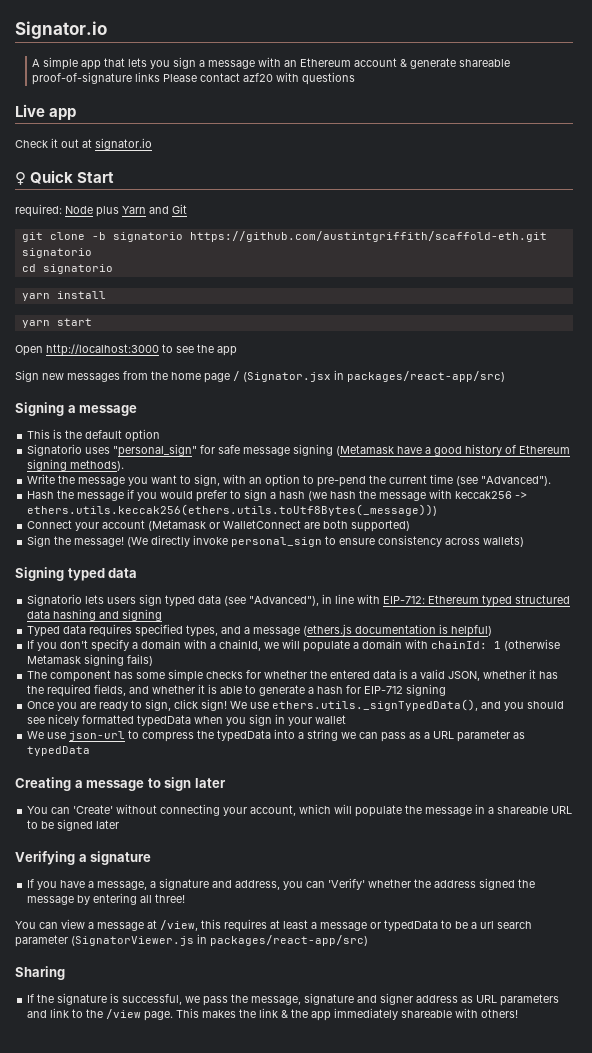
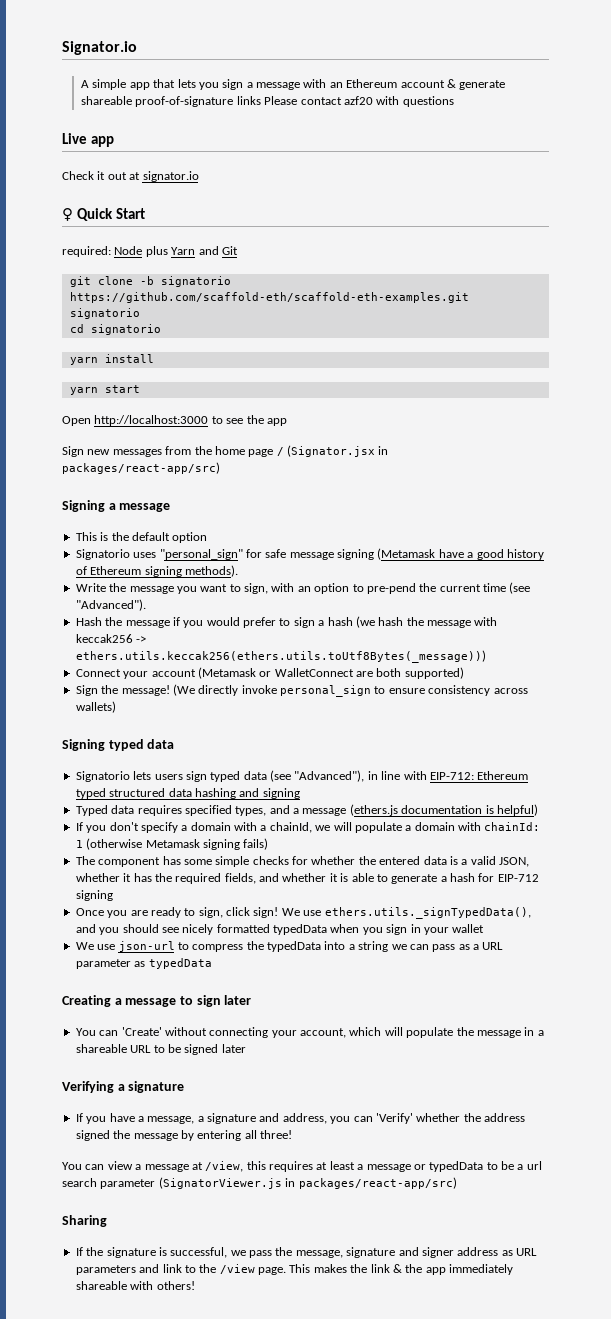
[189,231,547,242] https://github.com/austintgriffith/scaffold-eth.git -> [69,292,469,303] https://github.com/scaffold-eth/scaffold-eth-examples.git

